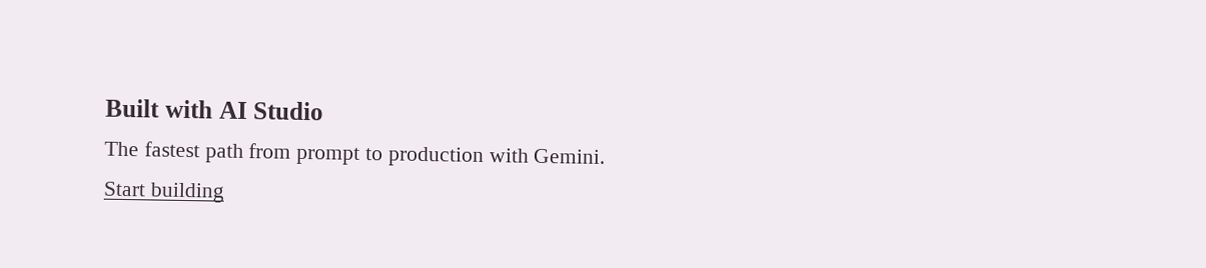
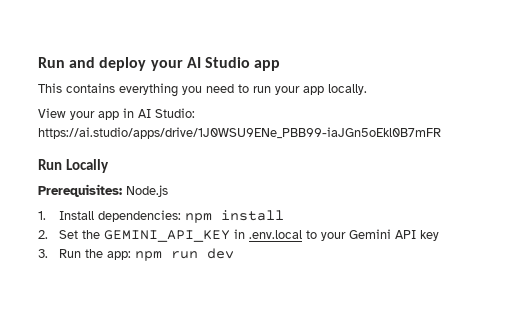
[105,98,325,121] [104,141,606,168] [103,181,225,203] Built with AI Studio // The fastest path from prompt to production with Gemini. // Start building -> [38,57,281,71] [38,83,367,97] [38,108,195,120] [38,127,441,139] [38,159,110,173] [38,184,168,197] [38,210,284,223] [38,229,439,242] [38,248,234,261] Run and deploy your AI Studio app // This contains everything you need to run your app locally. // View your app in AI Studio: https://ai.studio/apps/drive/1J0WSU9ENe_PBB99-iaJGn5oEkl0B7mFR // Run Locally // Prerequisites: Node.js // 1. Install dependencies: npm install // 2. Set the GEMINI_API_KEY in .env.local to your Gemini API key // 3. Run the app: npm run dev

